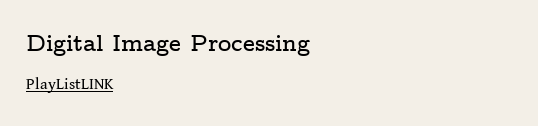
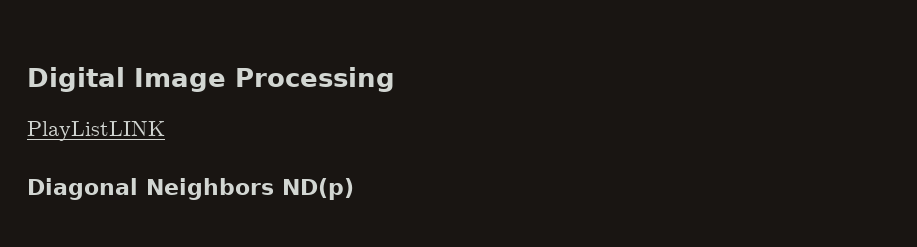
(114, 85) none -> [27,178,354,200] // Diagonal Neighbors ND(p)

